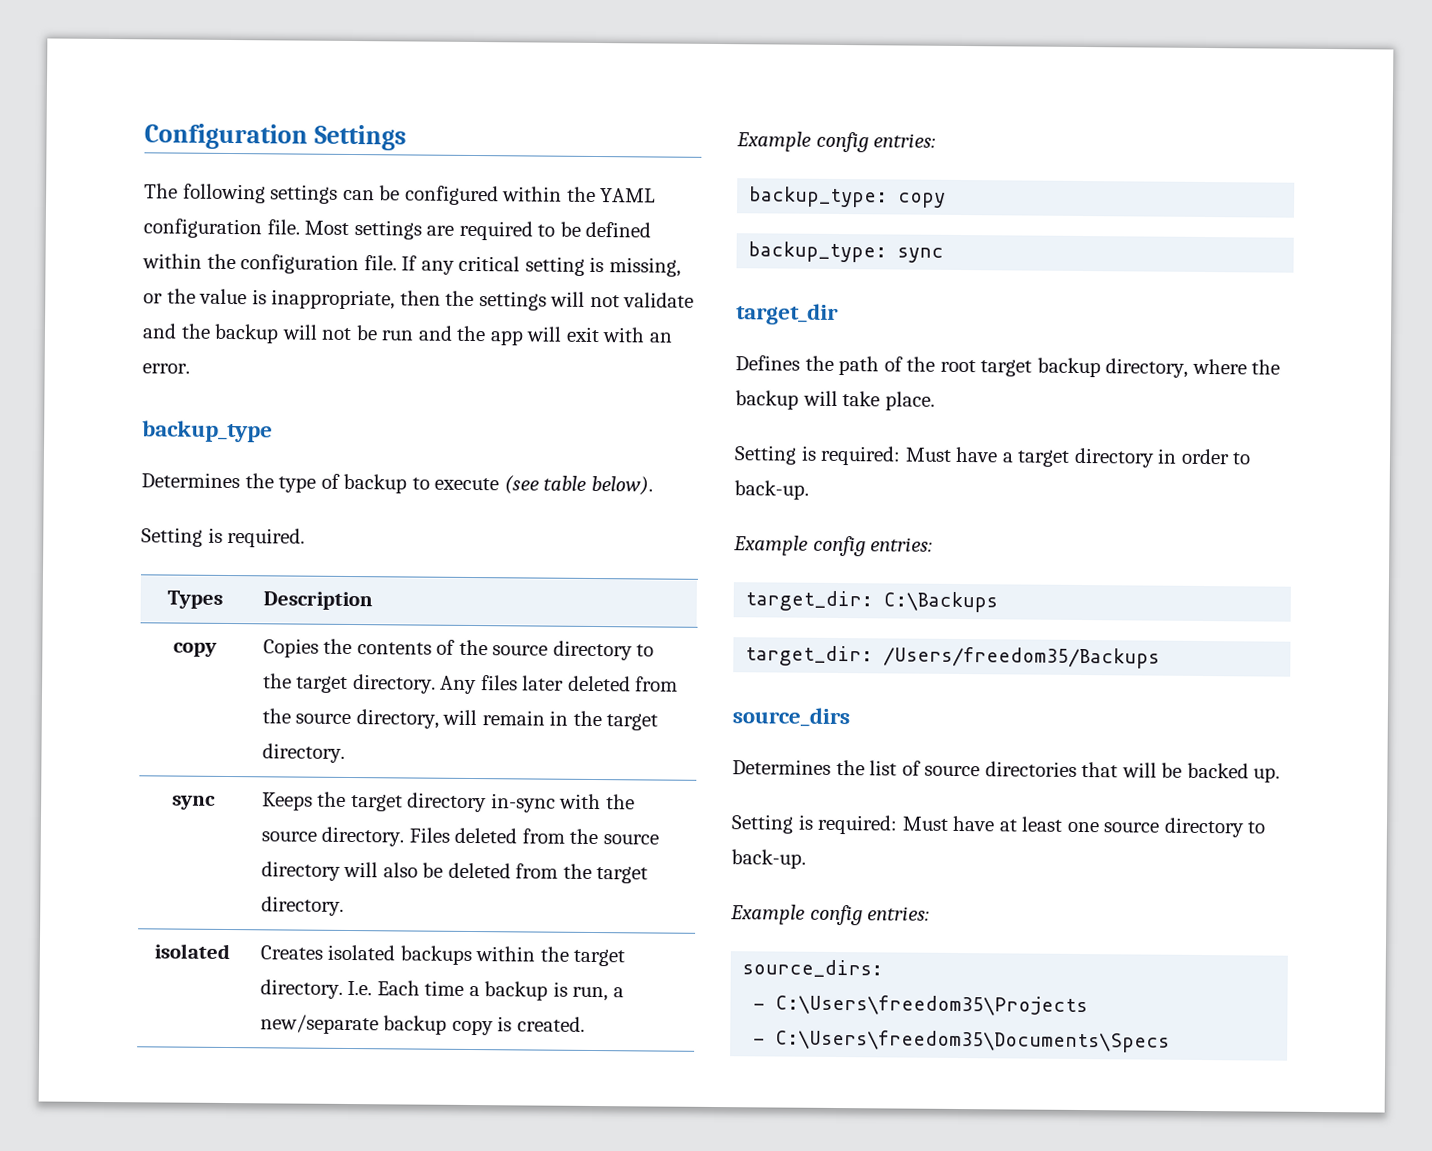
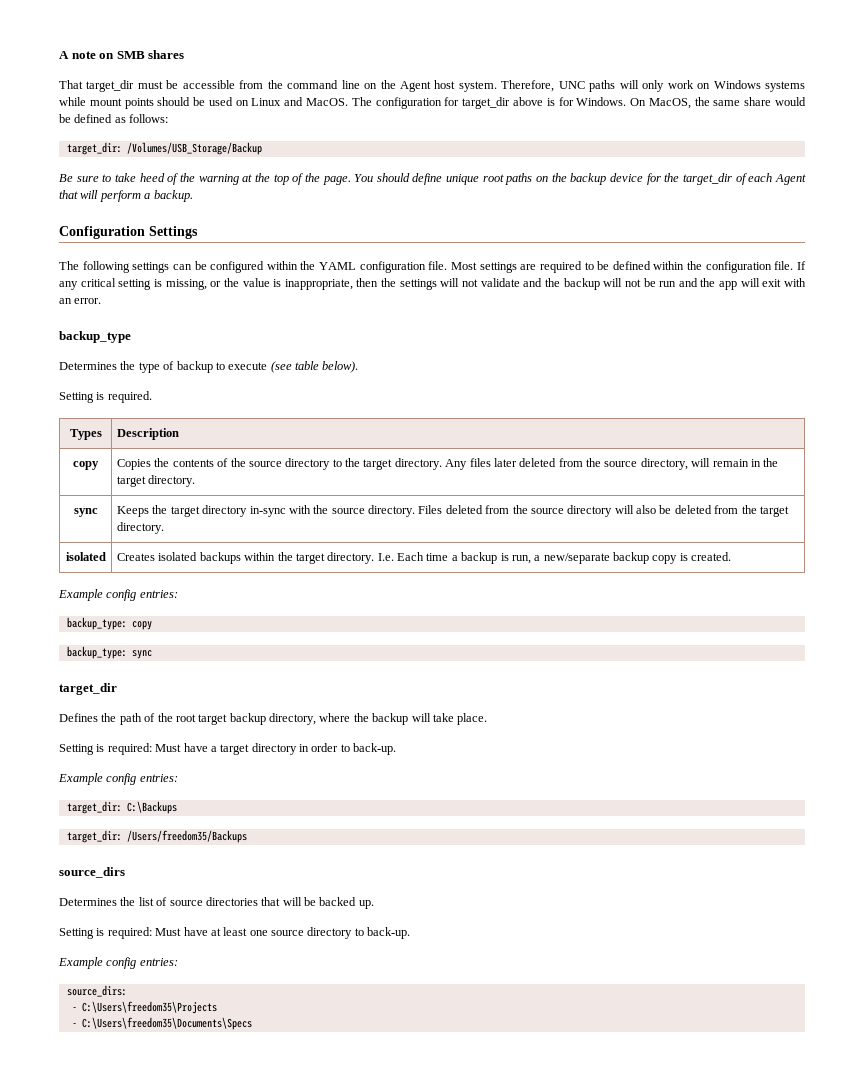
(144, 136) none -> [59,50,185,59] [59,80,806,92] [59,97,806,109] [59,114,169,123] [66,142,262,155] [59,173,807,185] [59,190,193,202] A note on SMB shares // That target_dir must be accessible from the command line on the Agent host system. Therefore, UNC paths will only work on Windows systems while mount points should be used on Linux and MacOS. The configuration for target_dir above is for Windows. On MacOS, the same share would be defined as follows: // target_dir: /Volumes/USB_Storage/Backup // Be sure to take heed of the warning at the top of the page. You should define unique root paths on the backup device for the target_dir of each Agent that will perform a backup. //

